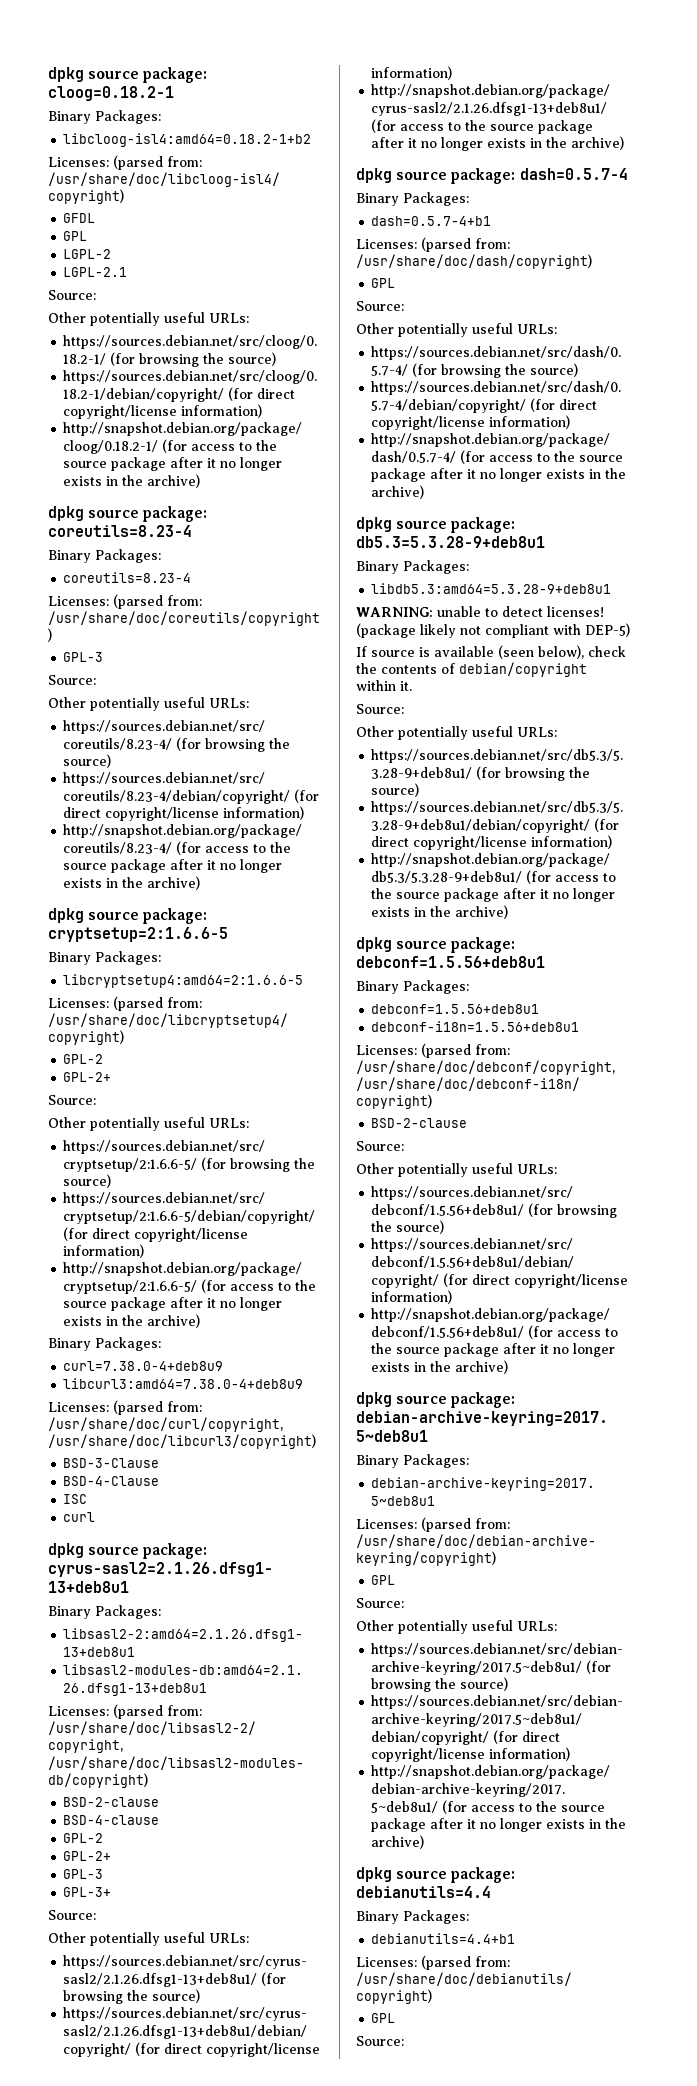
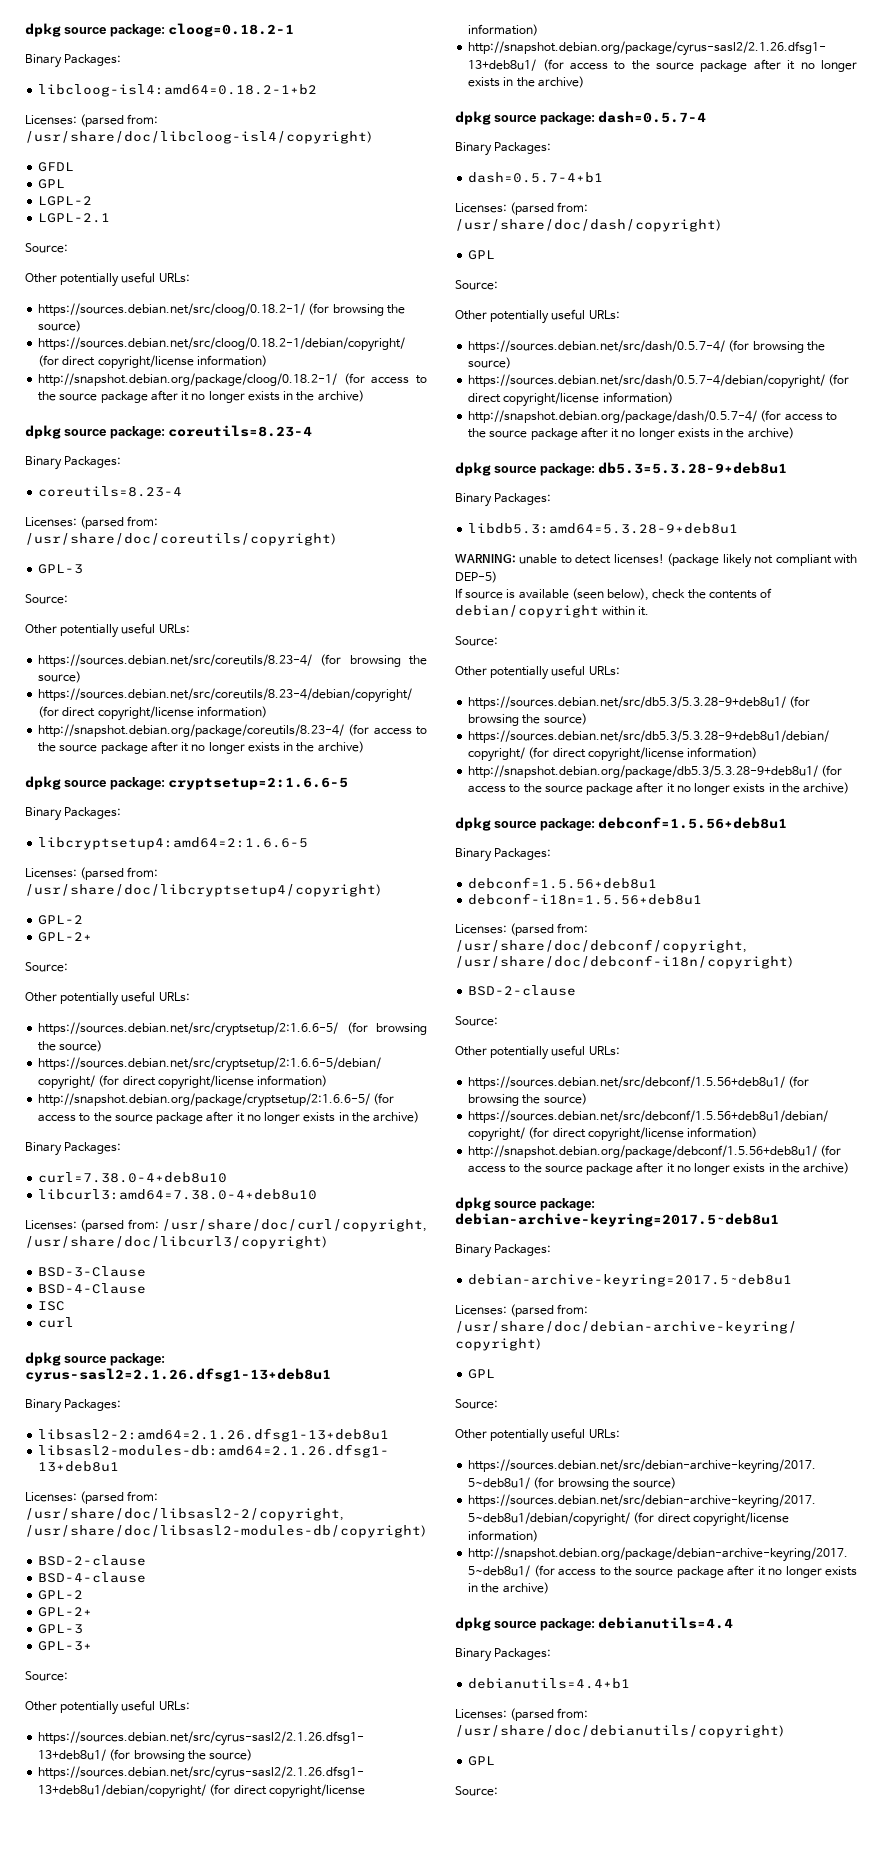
[63,1361,224,1371] [63,1378,304,1389] curl=7.38.0-4+deb8u9 // libcurl3:amd64=7.38.0-4+deb8u9 -> [38,1172,228,1183] [38,1189,318,1200] curl=7.38.0-4+deb8u10 // libcurl3:amd64=7.38.0-4+deb8u10

